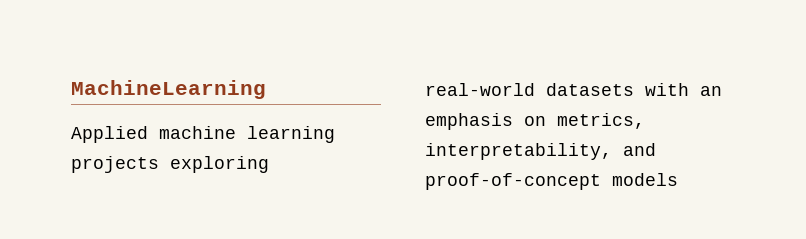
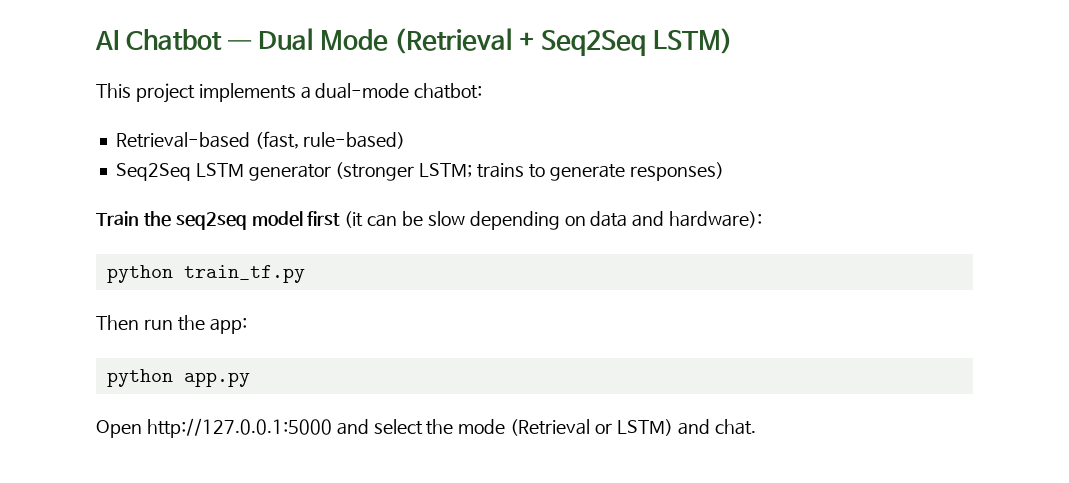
[71,80,266,99] [71,126,335,143] [71,156,269,173] [425,83,722,96] [425,113,645,130] [425,143,656,160] [425,173,678,190] MachineLearning // Applied machine learning projects exploring real-world datasets with an emphasis on metrics, interpretability, and proof-of-concept models -> [95,28,734,56] [96,83,483,103] [115,131,406,149] [115,162,724,181] [96,211,763,230] [106,265,305,283] [96,315,247,334] [106,369,250,387] [96,418,756,438] AI Chatbot — Dual Mode (Retrieval + Seq2Seq LSTM) // This project implements a dual-mode chatbot: // Retrieval-based (fast, rule-based) // Seq2Seq LSTM generator (stronger LSTM; trains to generate responses) // Train the seq2seq model first (it can be slow depending on data and hardware): // python train_tf.py // Then run the app: // python app.py // Open http://127.0.0.1:5000 and select the mode (Retrieval or LSTM) and chat.

